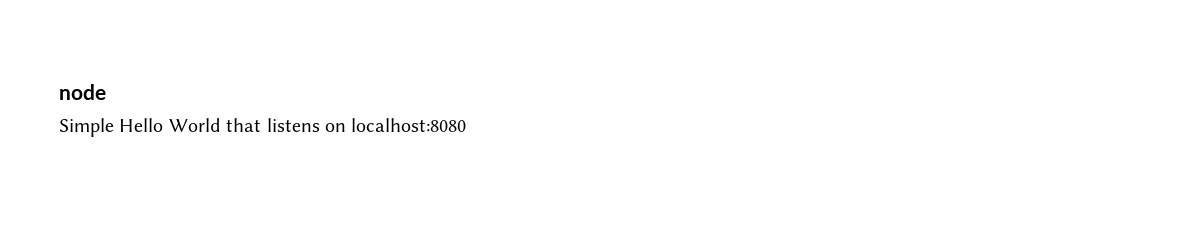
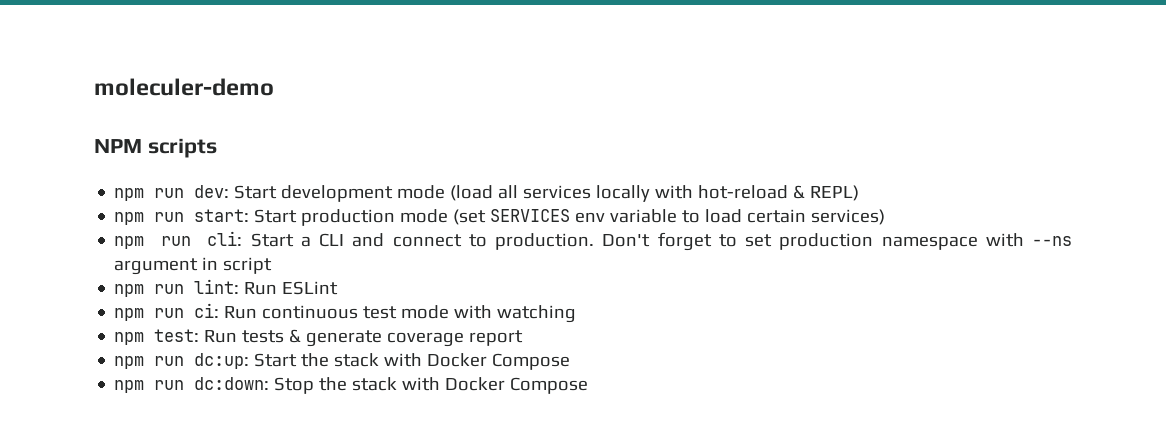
[59,84,106,100] [59,118,467,137] node // Simple Hello World that listens on localhost:8080 -> [94,78,274,96] [94,138,217,158] [114,185,860,202] [114,209,886,226] [114,231,1072,251] [114,257,273,275] [114,279,339,297] [114,303,577,323] [114,329,524,347] [114,353,571,370] [114,377,589,394] moleculer-demo // NPM scripts // npm run dev: Start development mode (load all services locally with hot-reload & REPL) // npm run start: Start production mode (set SERVICES env variable to load certain services) // npm run cli: Start a CLI and connect to production. Don't forget to set production namespace with --ns argument in script // npm run lint: Run ESLint // npm run ci: Run continuous test mode with watching // npm test: Run tests & generate coverage report // npm run dc:up: Start the stack with Docker Compose // npm run dc:down: Stop the stack with Docker Compose

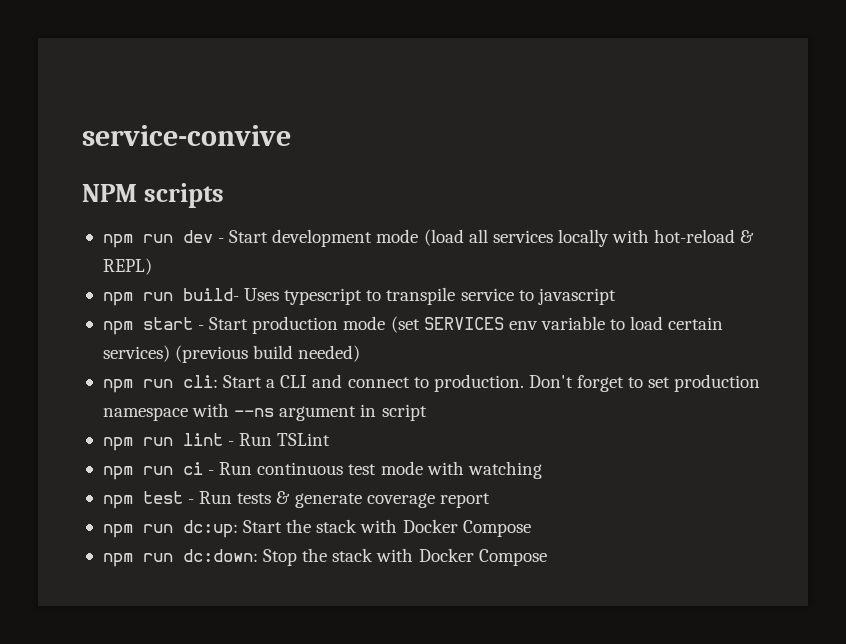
[94,78,274,96] moleculer-demo -> [82,125,291,146] service-convive
[194,185,230,198] dev: -> [182,230,225,243] dev -
[194,209,250,222] start: -> [182,287,616,305] [102,317,205,335] build- Uses typescript to transpile service to javascript // npm start -
(886, 217) none -> [175,345,361,363] (previous build needed)
[194,279,339,295] [114,303,220,321] lint: Run ESLint // npm run ci: -> [182,433,331,446] [102,462,215,480] lint - Run TSLint // npm run ci -
[154,329,200,342] test: -> [142,491,195,504] test -

